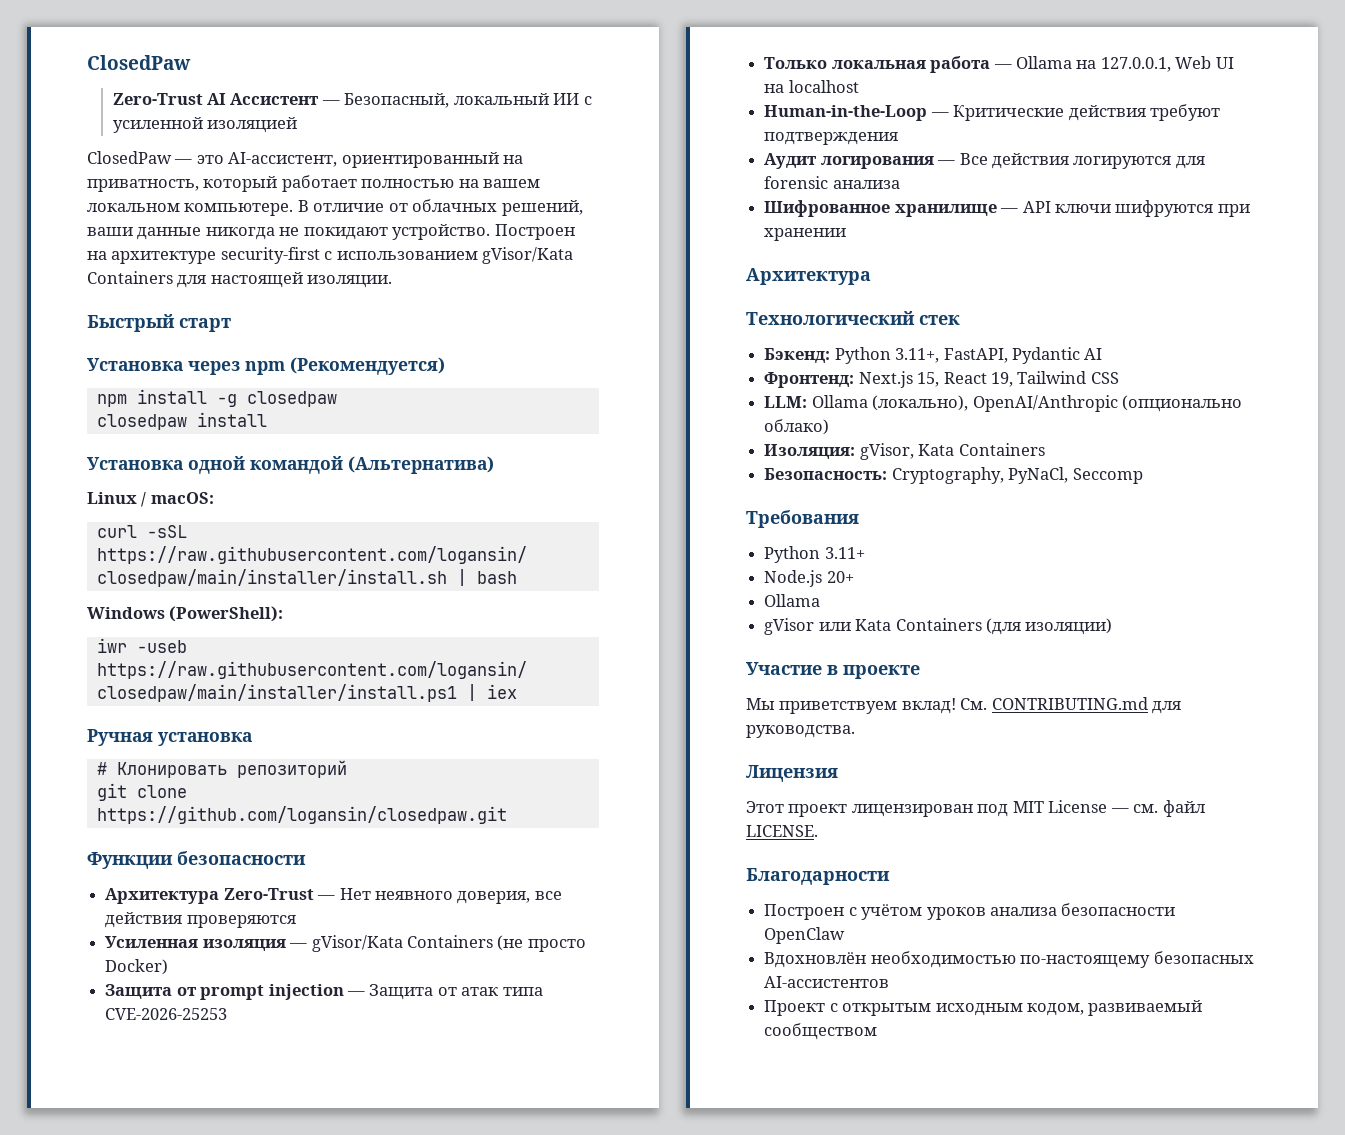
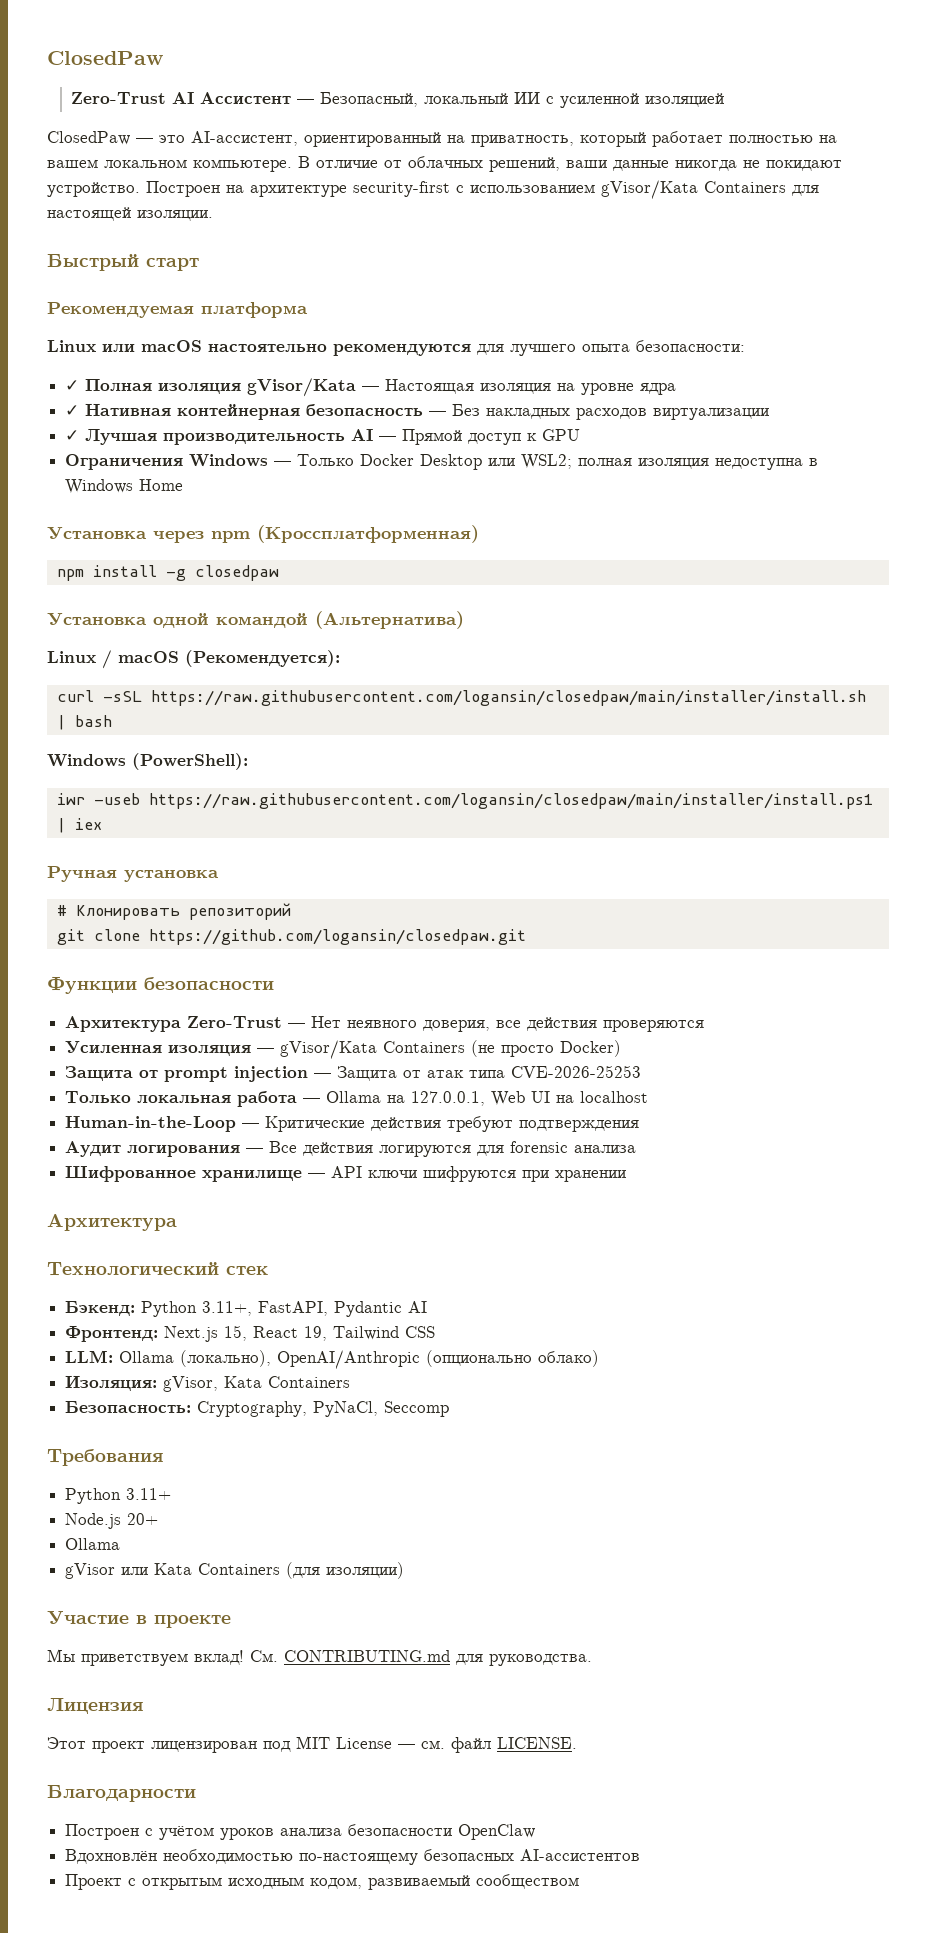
(231, 325) none -> [47,302,308,318] [47,340,745,356] [65,378,677,397] [65,403,770,420] [65,429,581,445] [65,454,819,470] [65,479,184,494] // Рекомендуемая платформа // Linux или macOS настоятельно рекомендуются для лучшего опыта безопасности: // ✓ Полная изоляция gVisor/Kata — Настоящая изоляция на уровне ядра // ✓ Нативная контейнерная безопасность — Без накладных расходов виртуализации // ✓ Лучшая производительность AI — Прямой доступ к GPU // Ограничения Windows — Только Docker Desktop или WSL2; полная изоляция недоступна в Windows Home
[290,357,445,375] (Рекомендуется) -> [257,525,479,543] (Кроссплатформенная)
[96,412,267,430] // closedpaw install -> (279, 573) none
[150,492,214,504] macOS: -> [118,650,340,667] macOS (Рекомендуется):

